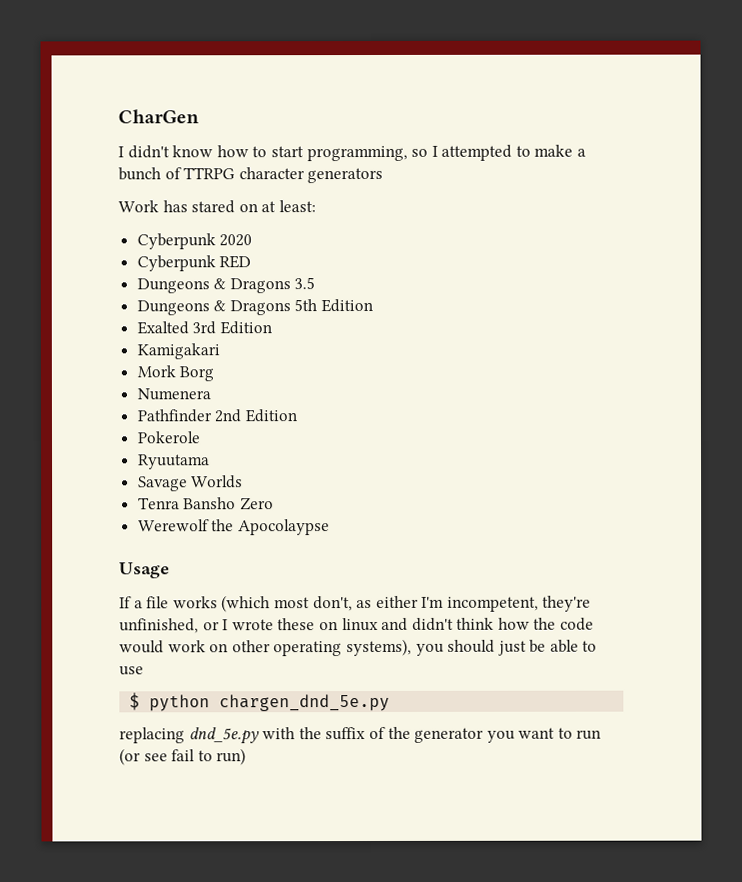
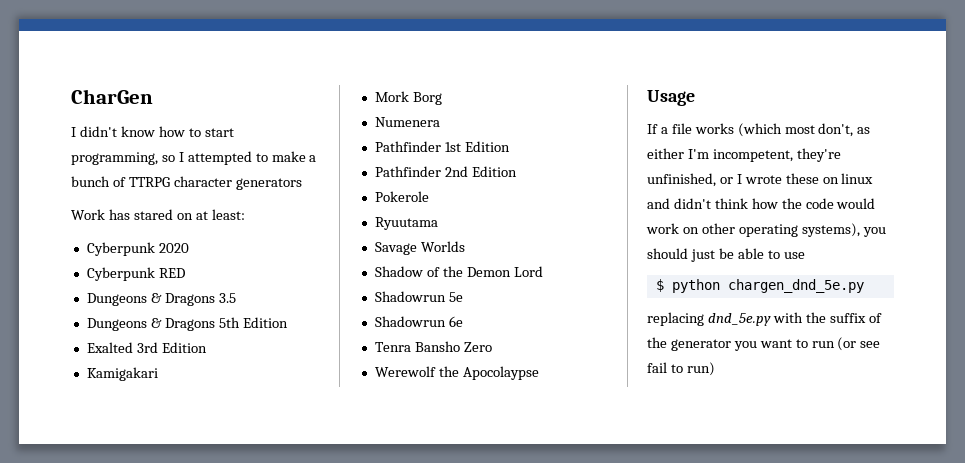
(211, 394) none -> [374,141,510,152] // Pathfinder 1st Edition
(244, 482) none -> [374,266,543,277] [374,291,463,302] [374,316,463,327] // Shadow of the Demon Lord // Shadowrun 5e // Shadowrun 6e

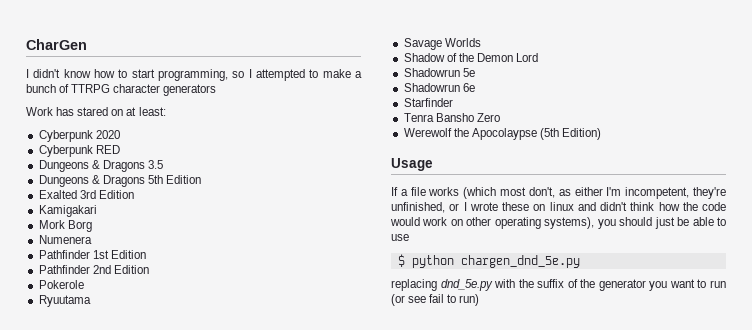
(463, 321) none -> [403,98,453,107] // Starfinder
(539, 373) none -> [539,128,602,140] (5th Edition)

